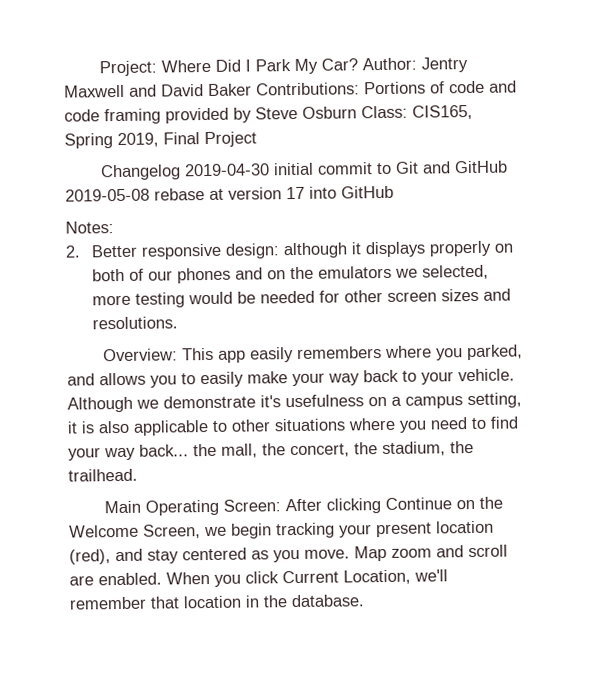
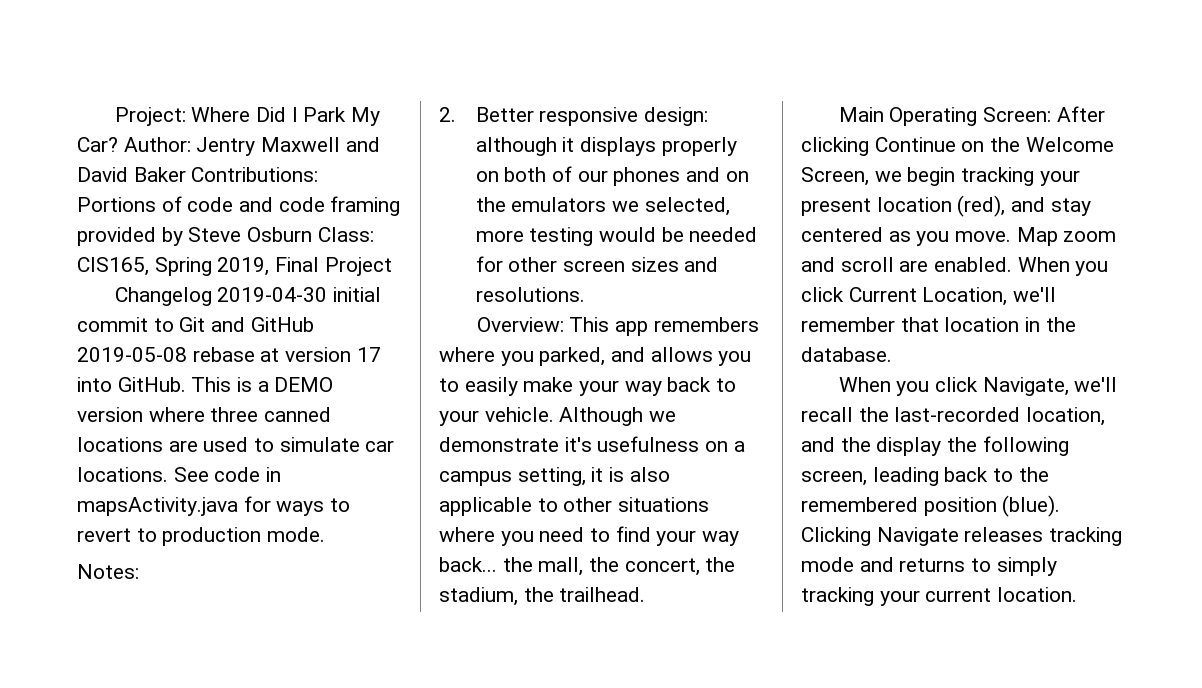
[341,185,394,199] GitHub -> [117,377,334,392] [77,407,332,422] [77,437,395,452] [77,467,282,482] [77,496,351,516] [77,527,326,546] GitHub. This is a DEMO version where three canned locations are used to simulate car locations. See code in mapsActivity.java for ways to revert to production mode.
[249,347,294,363] easily -> (648, 328) none
(364, 601) none -> [838,377,1118,396] [801,407,1106,426] [801,436,1069,456] [801,467,1049,486] [801,495,1061,517] [801,527,1123,546] [801,557,1057,576] [801,587,1078,606] // When you click Navigate, we'll recall the last-recorded location, and the display the following screen, leading back to the remembered position (blue). Clicking Navigate releases tracking mode and returns to simply tracking your current location.

